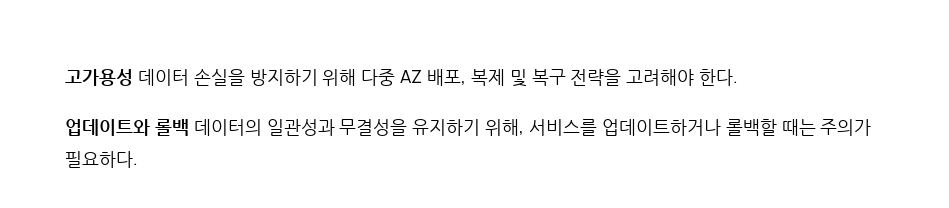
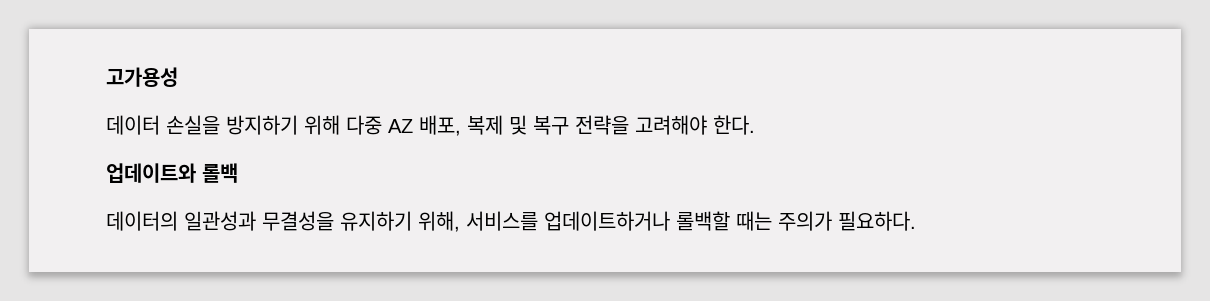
(133, 77) none -> (178, 77) //
(189, 127) none -> (238, 173) //

